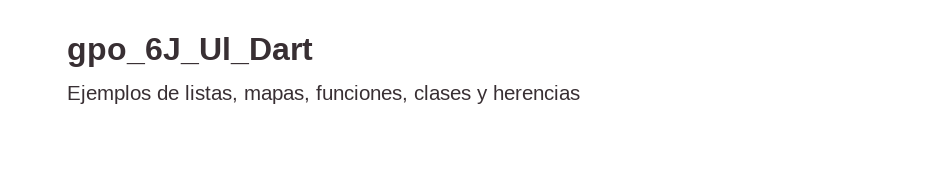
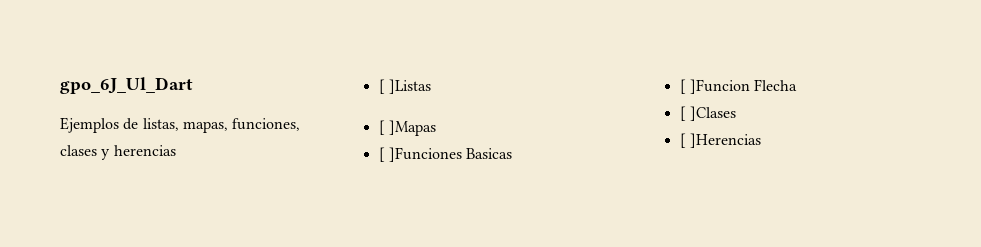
(580, 92) none -> [378,79,431,94] [378,120,436,136] [378,147,513,162] [679,79,798,94] [679,106,736,121] [679,133,761,148] // [ ]Listas // [ ]Mapas // [ ]Funciones Basicas // [ ]Funcion Flecha // [ ]Clases // [ ]Herencias

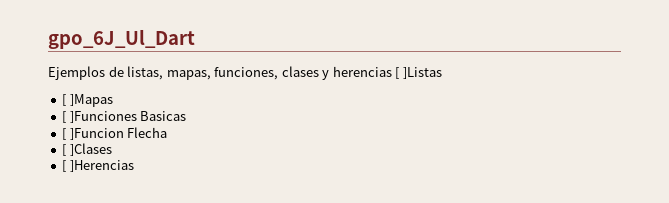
(176, 150) // -> (392, 71) none

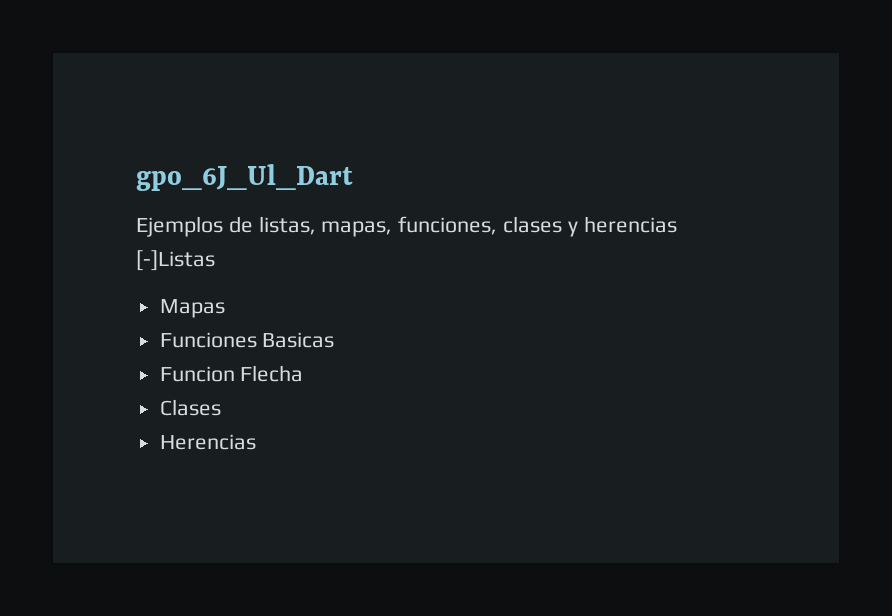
[395,67,442,79] [62,94,113,107] [62,111,137,123] [ ]Listas // [ ]Mapas // [ ]Funciones -> [136,250,215,271] [159,299,225,318] [159,332,257,348] [-]Listas // Mapas // Funciones
[62,128,124,140] [ ]Funcion -> [159,366,235,382] Funcion
[62,143,112,156] [62,160,134,172] [ ]Clases // [ ]Herencias -> [159,399,221,416] [159,434,256,450] Clases // Herencias

